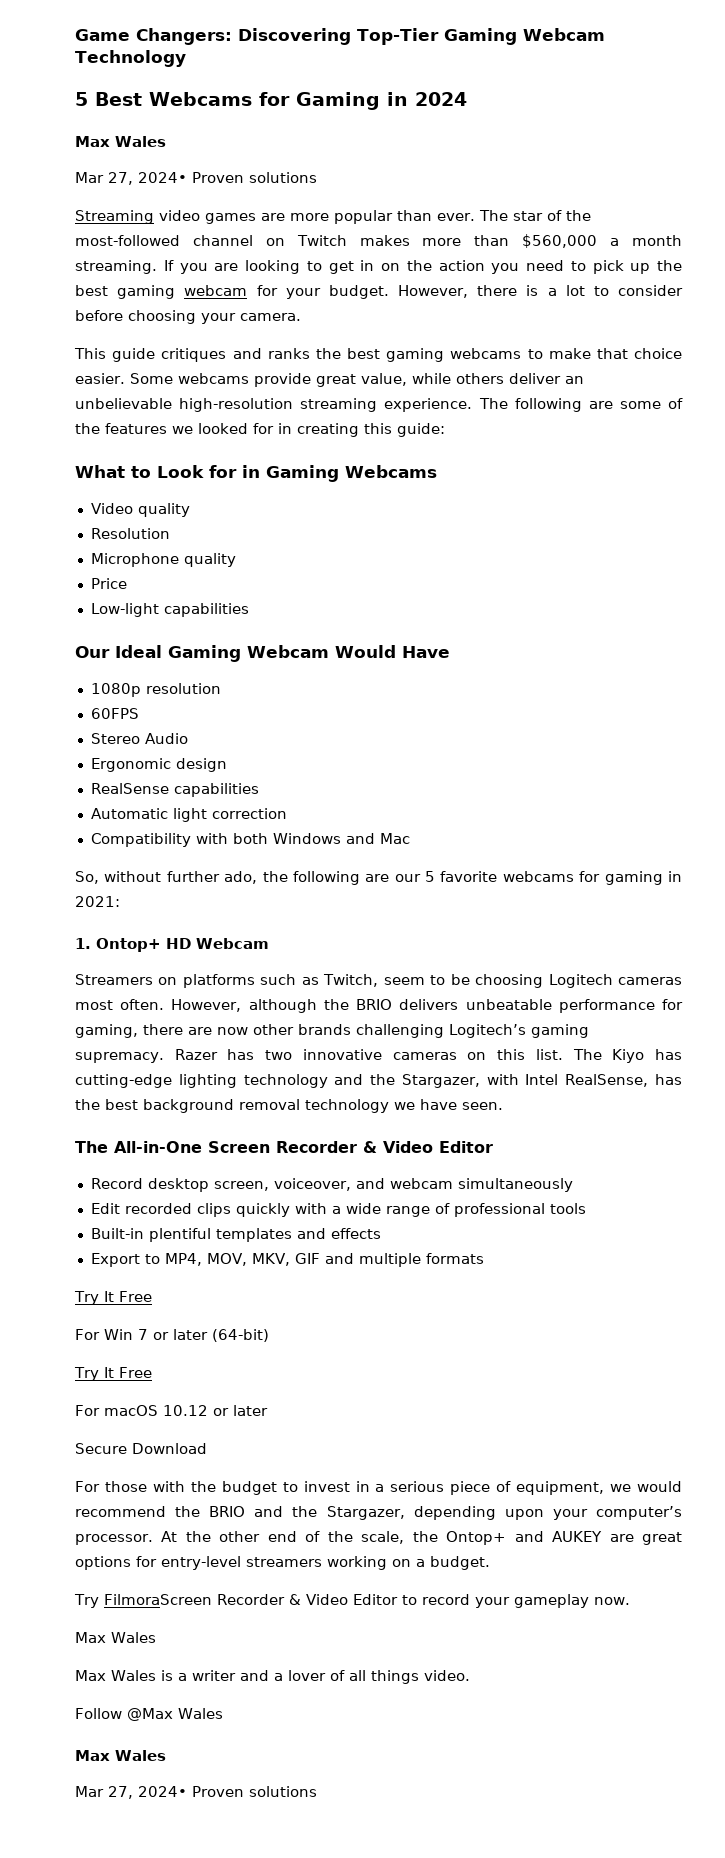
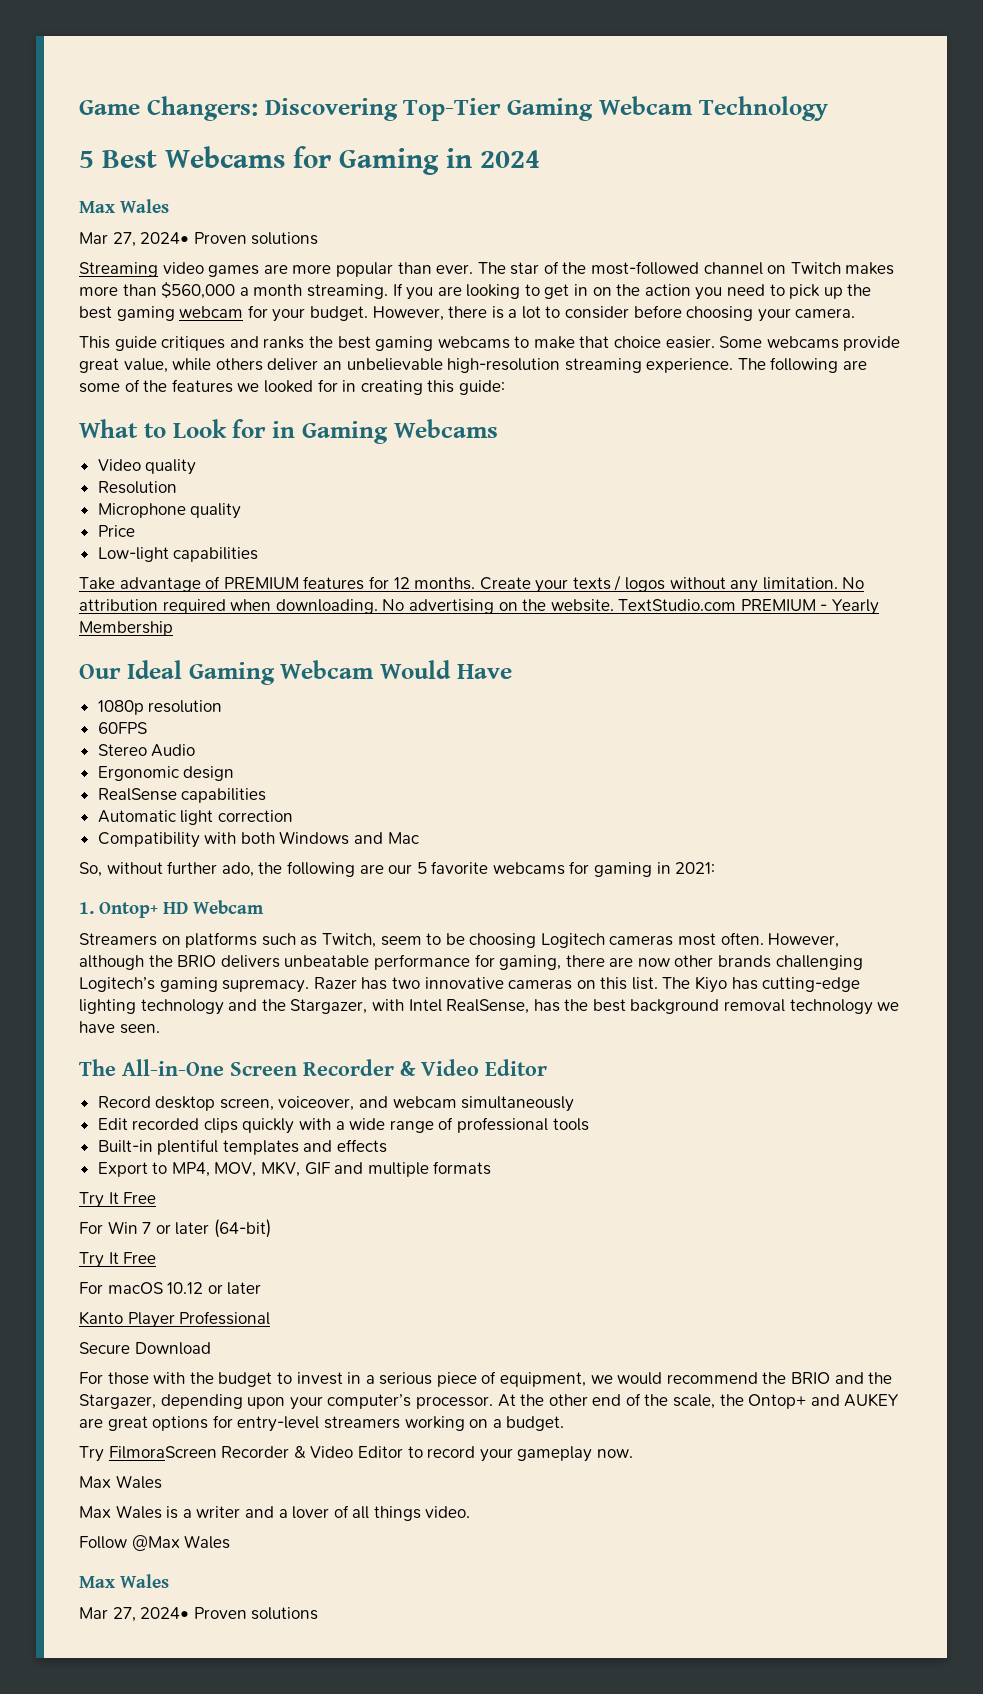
(249, 610) none -> [79,575,865,593] [79,599,880,615] [79,621,173,636] // Take advantage of PREMIUM features for 12 months. Create your texts / logos without any limitation. No attribution required when downloading. No advertising on the website. TextStudio.com PREMIUM - Yearly Membership
(268, 1410) none -> [79,1311,271,1328] // Kanto Player Professional

